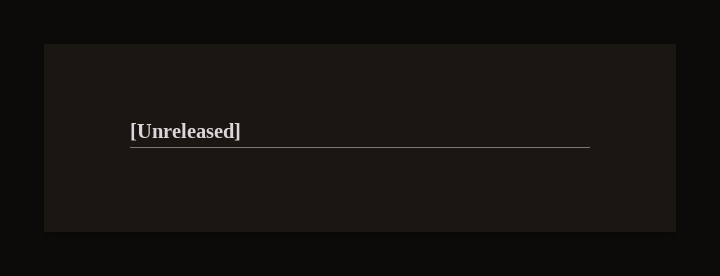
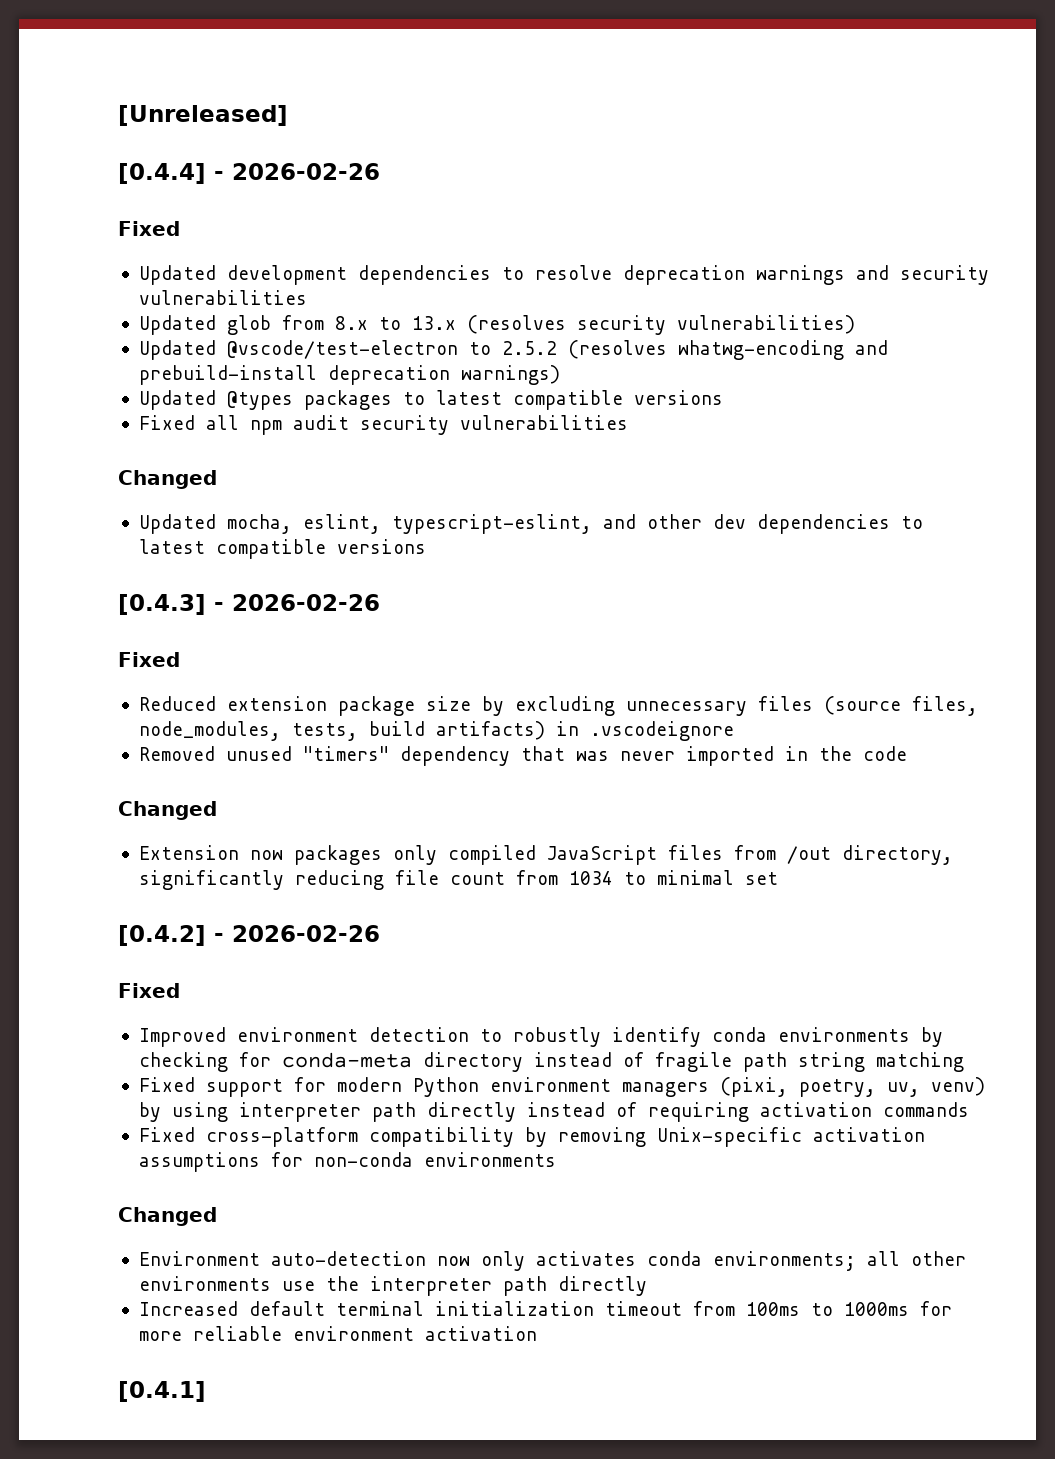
(241, 132) none -> [118,163,380,184] [118,221,180,236] [138,265,989,285] [138,290,307,305] [138,315,855,335] [138,340,888,360] [138,365,560,385] [138,390,723,410] [138,415,628,435] [118,470,217,489] [138,514,923,534] [138,539,426,559] [118,594,380,615] [118,652,180,667] [138,696,978,716] [138,721,734,741] [138,746,907,766] [118,801,217,820] [138,845,953,865] [138,870,778,890] [118,925,380,946] [118,983,180,998] [138,1027,943,1047] [138,1052,964,1072] [138,1077,985,1097] [138,1102,969,1122] [138,1127,925,1147] [138,1152,556,1172] [118,1207,217,1226] [138,1251,966,1271] [138,1276,647,1296] [138,1301,952,1316] [138,1326,537,1341] [118,1381,206,1402] // [0.4.4] - 2026-02-26 // Fixed // Updated development dependencies to resolve deprecation warnings and security vulnerabilities // Updated glob from 8.x to 13.x (resolves security vulnerabilities) // Updated @vscode/test-electron to 2.5.2 (resolves whatwg-encoding and prebuild-install deprecation warnings) // Updated @types packages to latest compatible versions // Fixed all npm audit security vulnerabilities // Changed // Updated mocha, eslint, typescript-eslint, and other dev dependencies to latest compatible versions // [0.4.3] - 2026-02-26 // Fixed // Reduced extension package size by excluding unnecessary files (source files, node_modules, tests, build artifacts) in .vscodeignore // Removed unused "timers" dependency that was never imported in the code // Changed // Extension now packages only compiled JavaScript files from /out directory, significantly reducing file count from 1034 to minimal set // [0.4.2] - 2026-02-26 // Fixed // Improved environment detection to robustly identify conda environments by checking for conda-meta directory instead of fragile path string matching // Fixed support for modern Python environment managers (pixi, poetry, uv, venv) by using interpreter path directly instead of requiring activation commands // Fixed cross-platform compatibility by removing Unix-specific activation assumptions for non-conda environments // Changed // Environment auto-detection now only activates conda environments; all other environments use the interpreter path directly // Increased default terminal initialization timeout from 100ms to 1000ms for more reliable environment activation // [0.4.1]

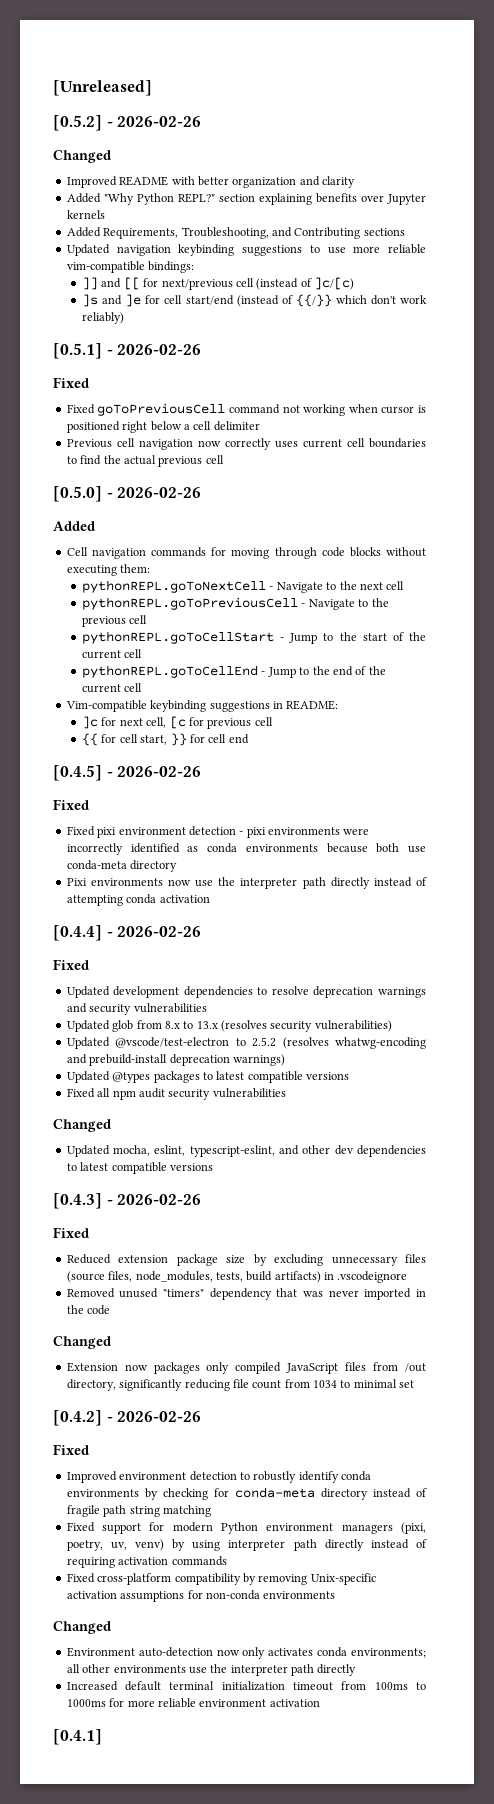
(288, 115) none -> [53,115,202,131] [53,150,111,163] [66,176,355,188] [66,193,426,205] [66,210,105,219] [66,227,405,239] [66,244,426,256] [66,261,195,273] [82,277,355,290] [82,294,428,307] [82,312,125,324] [53,343,202,359] [53,377,89,388] [66,403,426,416] [66,421,260,433] [66,438,426,450] [66,455,224,467] [53,486,202,502] [53,521,95,531] [66,547,426,559] [66,564,151,576] [82,580,405,593] [82,597,389,610] [82,615,148,627] [82,631,426,644] [82,649,143,659] [82,665,386,678] [82,683,143,693] [65,700,339,712] [82,716,273,729] [82,733,249,746] [53,765,202,781] [53,799,89,810] [66,826,370,838] [66,843,426,855] [66,860,178,872] [66,877,428,889] [66,894,210,906] // [0.5.2] - 2026-02-26 // Changed // Improved README with better organization and clarity // Added "Why Python REPL?" section explaining benefits over Jupyter kernels // Added Requirements, Troubleshooting, and Contributing sections // Updated navigation keybinding suggestions to use more reliable vim-compatible bindings: // ]] and [[ for next/previous cell (instead of ]c/[c) // ]s and ]e for cell start/end (instead of {{/}} which don't work reliably) // [0.5.1] - 2026-02-26 // Fixed // Fixed goToPreviousCell command not working when cursor is positioned right below a cell delimiter // Previous cell navigation now correctly uses current cell boundaries to find the actual previous cell // [0.5.0] - 2026-02-26 // Added // Cell navigation commands for moving through code blocks without executing them: // pythonREPL.goToNextCell - Navigate to the next cell // pythonREPL.goToPreviousCell - Navigate to the previous cell // pythonREPL.goToCellStart - Jump to the start of the current cell // pythonREPL.goToCellEnd - Jump to the end of the current cell // Vim-compatible keybinding suggestions in README: // ]c for next cell, [c for previous cell // {{ for cell start, }} for cell end // [0.4.5] - 2026-02-26 // Fixed // Fixed pixi environment detection - pixi environments were incorrectly identified as conda environments because both use conda-meta directory // Pixi environments now use the interpreter path directly instead of attempting conda activation

